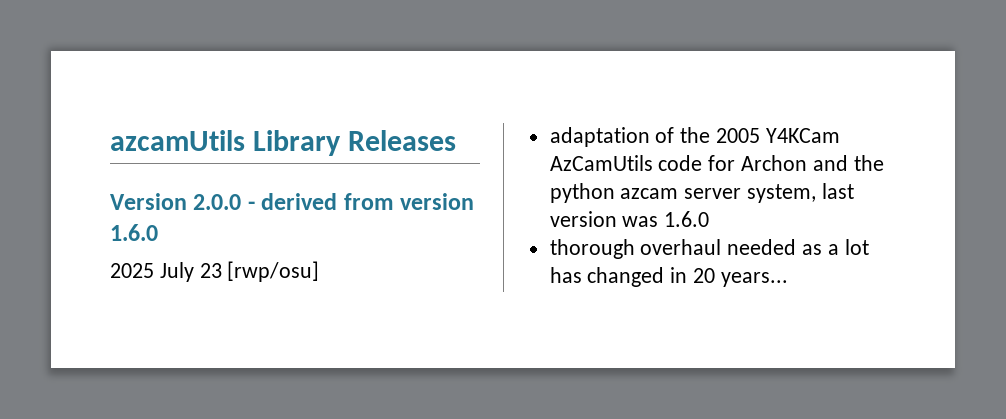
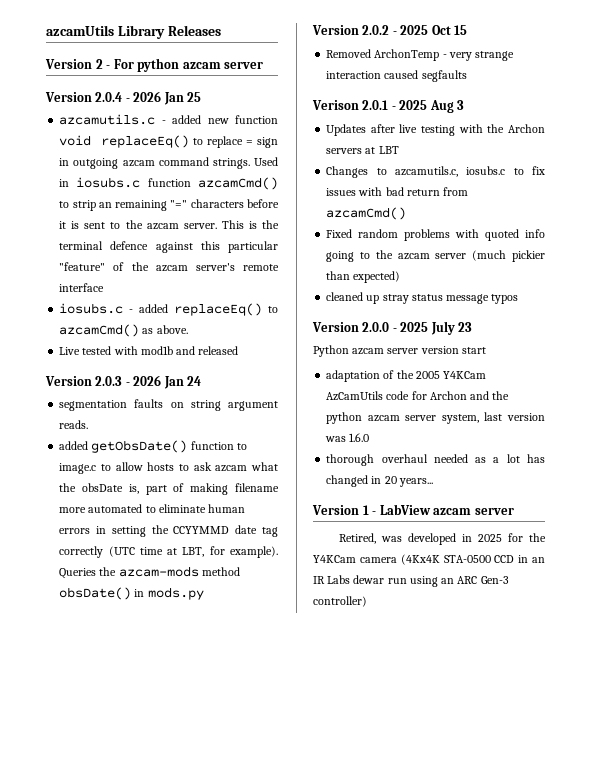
(457, 140) none -> [45,58,264,72] [45,91,201,105] [59,114,278,125] [59,135,278,148] [59,157,278,169] [59,177,278,190] [59,199,279,211] [59,220,279,230] [59,241,278,253] [59,262,279,272] [59,283,105,292] [59,303,278,316] [59,324,188,337] [59,346,239,355] [45,375,201,389] [59,399,278,411] [59,420,89,429] [59,440,247,453] [59,462,278,474] [59,483,279,495] [59,504,246,513] [59,525,278,537] [59,546,278,558] [59,566,240,579] [59,587,204,600] [312,25,467,35] [326,49,515,61] [326,70,467,82] [312,100,464,113] [326,124,545,136] [326,146,399,154] [326,166,545,178] [326,187,469,196] [326,207,407,220] [326,229,545,241] [326,250,545,262] [326,271,401,283] [326,292,519,304] // Version 2 - For python azcam server // Version 2.0.4 - 2026 Jan 25 // azcamutils.c - added new function void replaceEq() to replace = sign in outgoing azcam command strings. Used in iosubs.c function azcamCmd() to strip an remaining "=" characters before it is sent to the azcam server. This is the terminal defence against this particular "feature" of the azcam server's remote interface // iosubs.c - added replaceEq() to azcamCmd() as above. // Live tested with mod1b and released // Version 2.0.3 - 2026 Jan 24 // segmentation faults on string argument reads. // added getObsDate() function to image.c to allow hosts to ask azcam what the obsDate is, part of making filename more automated to eliminate human errors in setting the CCYYMMD date tag correctly (UTC time at LBT, for example). Queries the azcam-mods method obsDate() in mods.py // Version 2.0.2 - 2025 Oct 15 // Removed ArchonTemp - very strange interaction caused segfaults // Verison 2.0.1 - 2025 Aug 3 // Updates after live testing with the Archon servers at LBT // Changes to azcamutils.c, iosubs.c to fix issues with bad return from azcamCmd() // Fixed random problems with quoted info going to the azcam server (much pickier than expected) // cleaned up stray status message typos
[261,193,475,210] [110,224,158,241] derived from version 1.6.0 // -> (397, 330) none
[227,261,320,282] [rwp/osu] -> [313,345,486,357] // Python azcam server version start
(788, 279) none -> [312,504,514,515] [338,533,546,545] [313,554,545,565] [313,575,509,587] [313,596,367,607] // Version 1 - LabView azcam server // Retired, was developed in 2025 for the Y4KCam camera (4Kx4K STA-0500 CCD in an IR Labs dewar run using an ARC Gen-3 controller)

